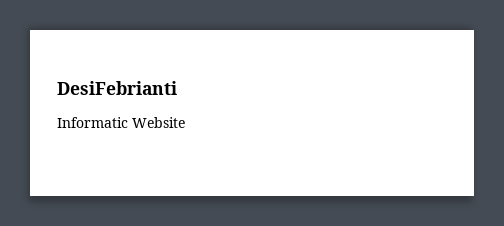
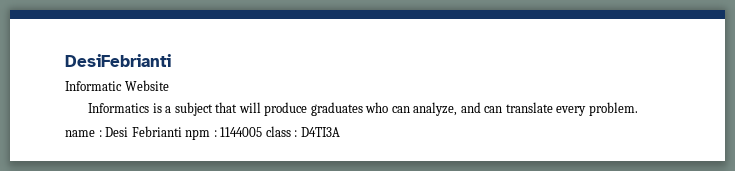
(185, 122) none -> [88,102,638,116] [65,126,340,140] // Informatics is a subject that will produce graduates who can analyze, and can translate every problem. // name : Desi Febrianti npm : 1144005 class : D4TI3A

